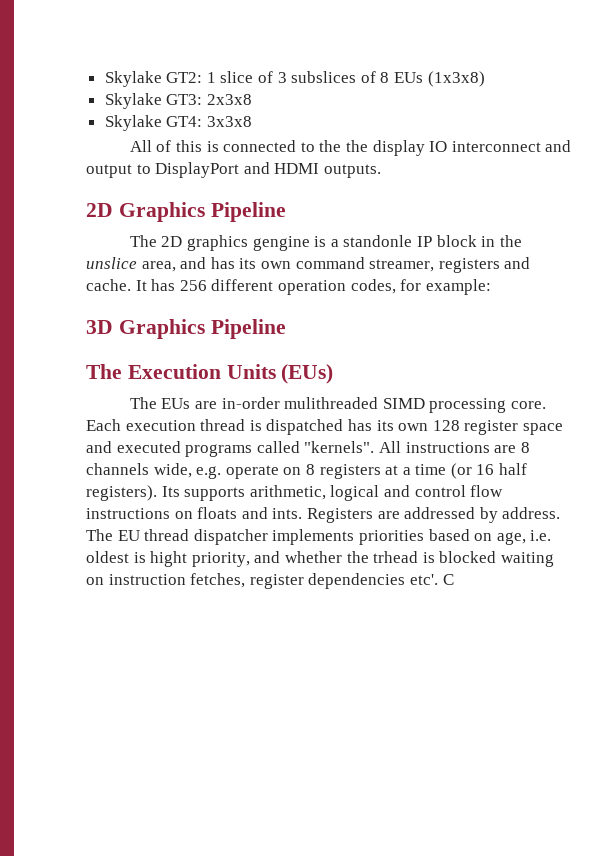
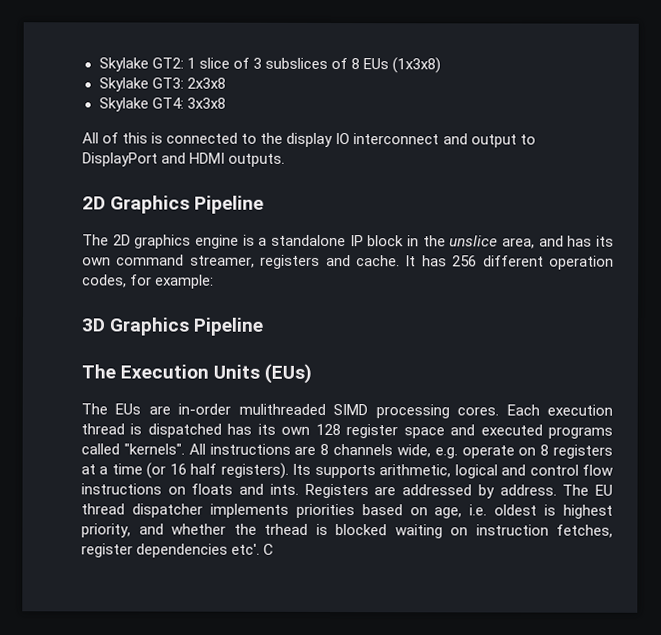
[345,140,368,152] the -> (284, 138) none
[252,236,310,251] gengine -> [195,234,239,249] engine
[343,235,413,247] standonle -> [271,234,346,247] standalone
[510,401,546,409] core. -> [457,406,500,416] cores.
[150,551,188,567] hight -> [562,504,613,519] highest

